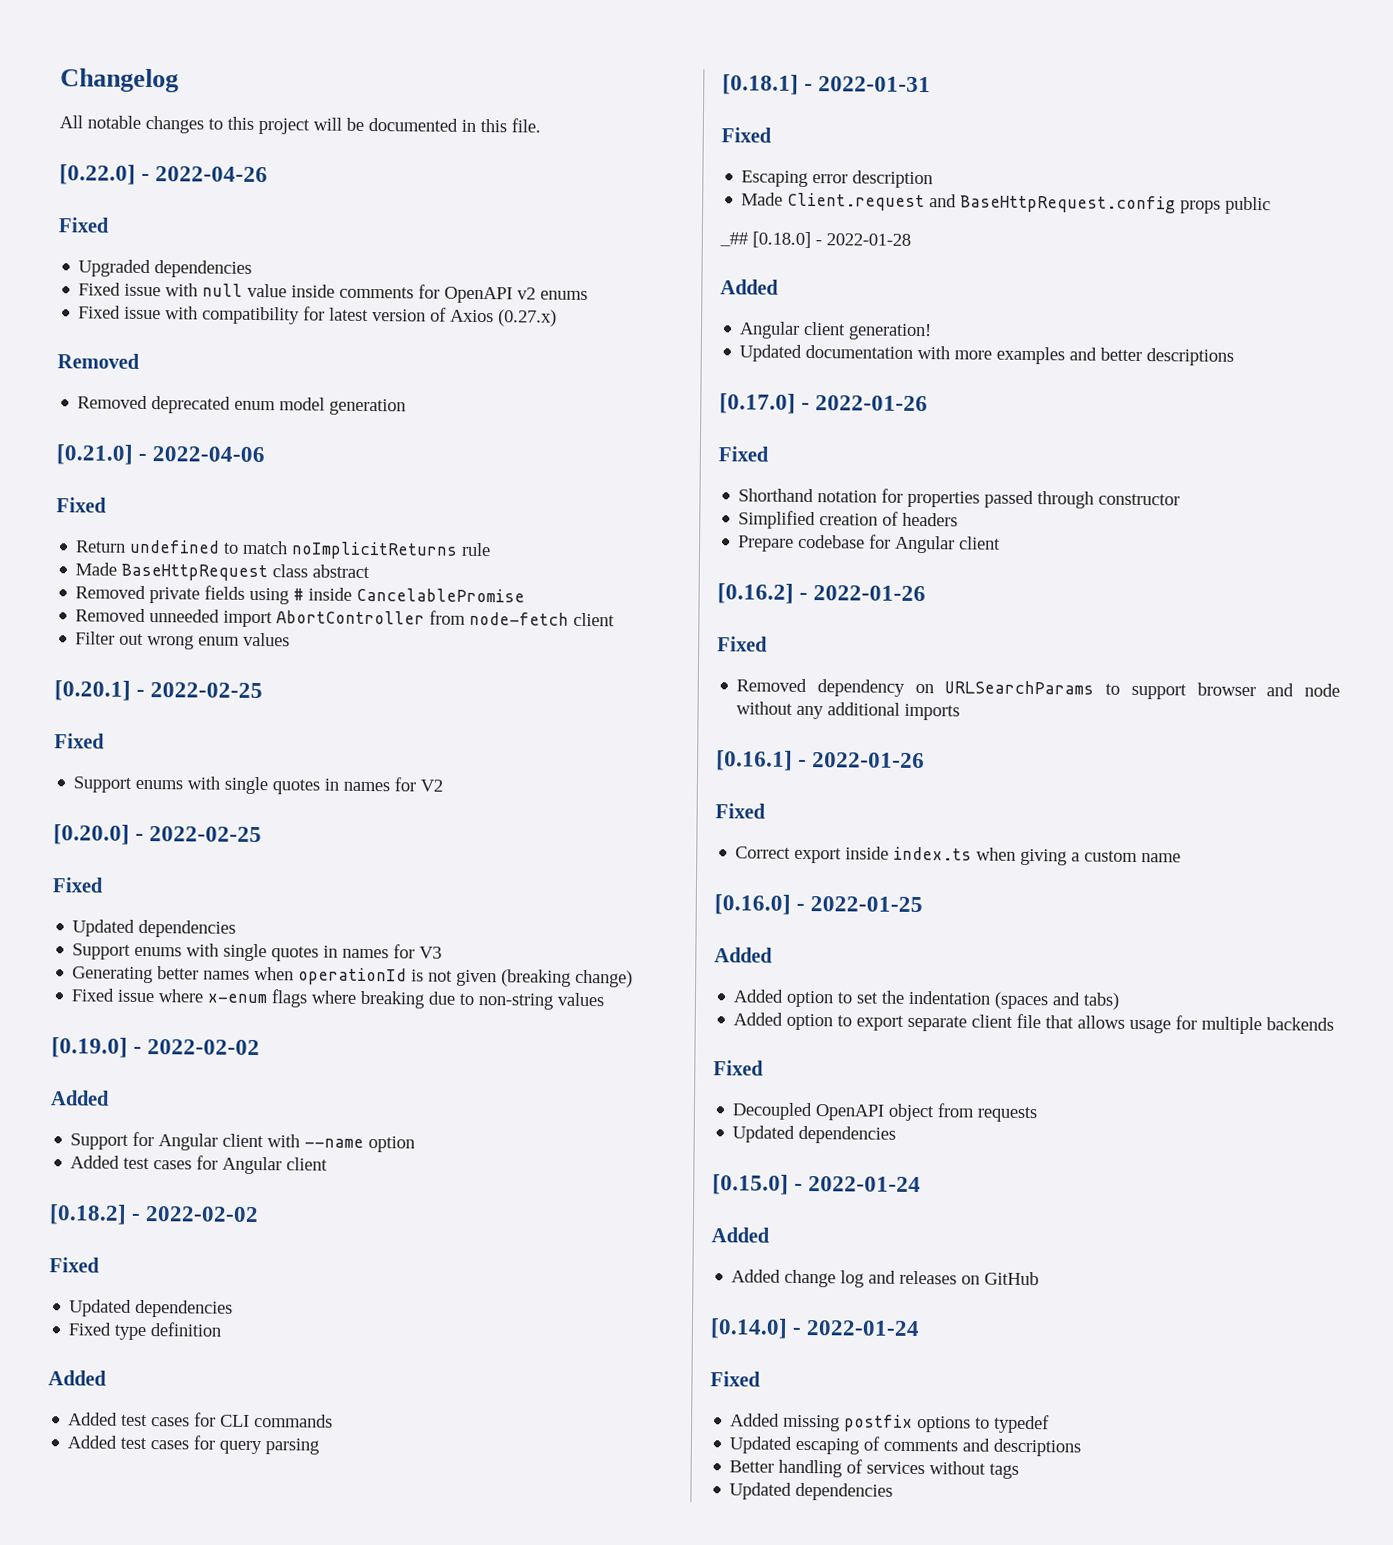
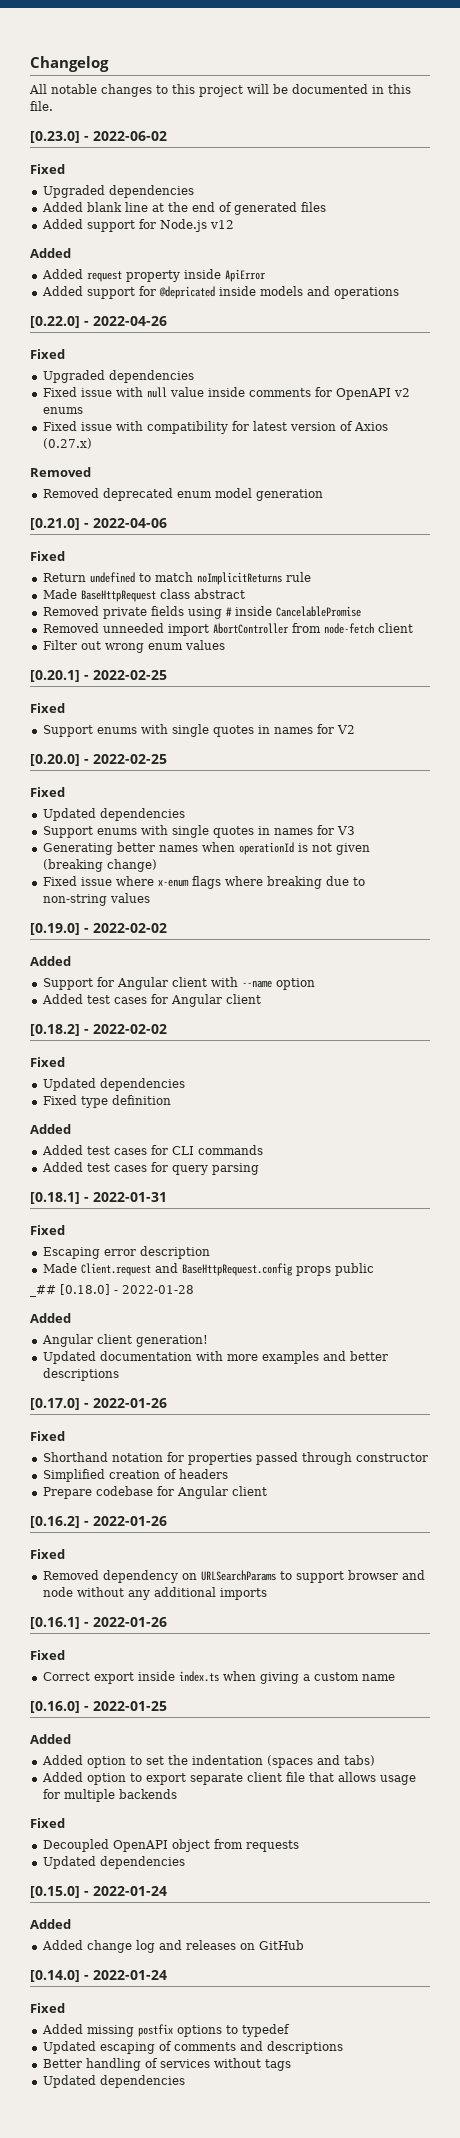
(541, 125) none -> [30,131,167,143] [30,164,65,174] [42,185,194,198] [41,202,326,215] [41,219,234,232] [30,248,71,258] [41,269,266,282] [41,286,399,299] // [0.23.0] - 2022-06-02 // Fixed // Upgraded dependencies // Added blank line at the end of generated files // Added support for Node.js v12 // Added // Added request property inside ApiError // Added support for @depricated inside models and operations

